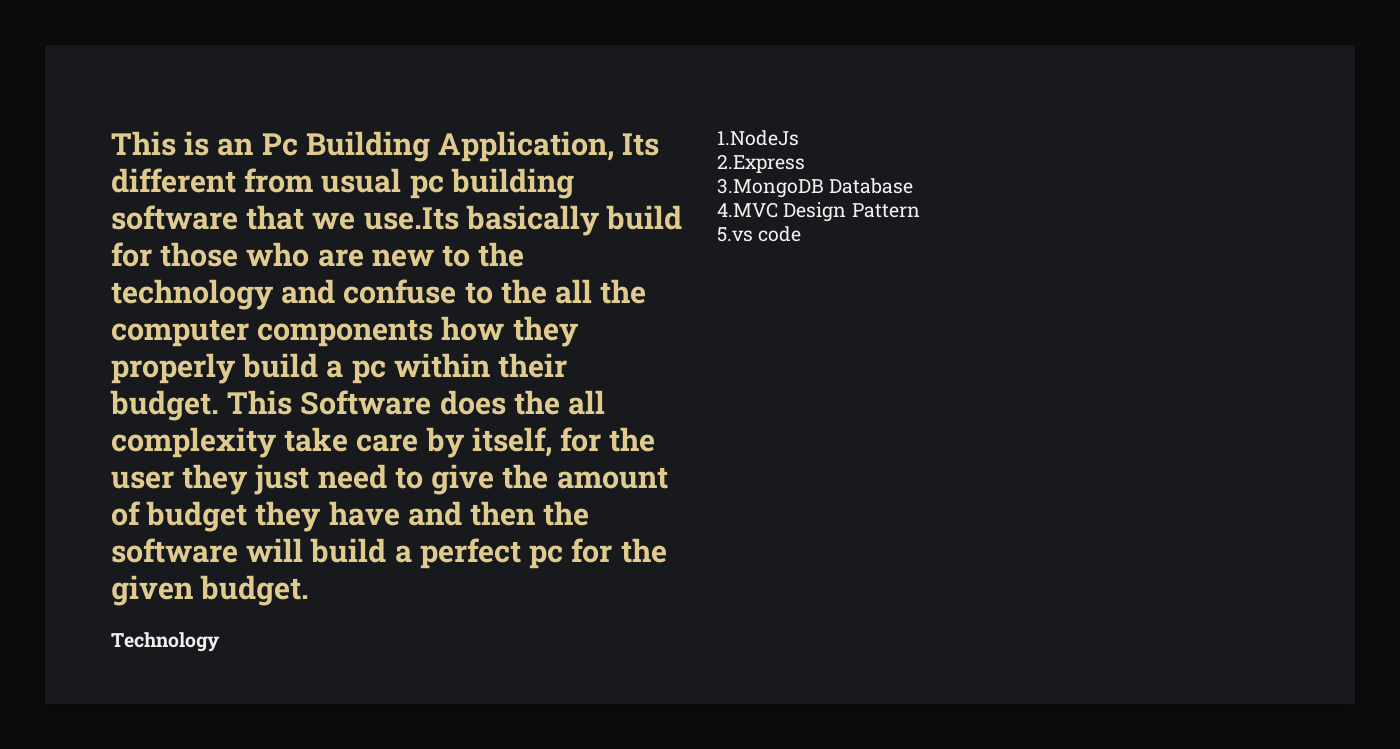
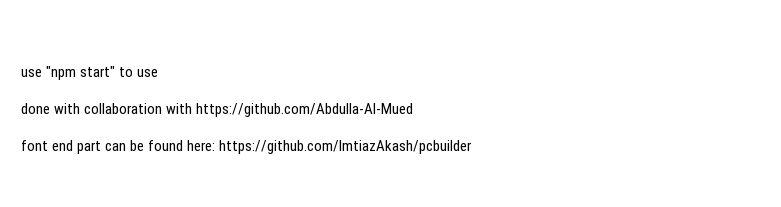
[111,131,660,162] [111,168,574,199] [111,205,683,236] [111,242,525,267] [111,279,647,310] [111,316,578,347] [111,353,568,384] [110,390,606,421] [111,427,656,458] [111,464,668,495] [111,501,590,532] [111,538,667,569] [111,575,310,606] [111,632,220,652] [717,130,799,146] [717,154,805,173] [717,178,914,198] [717,202,920,222] [717,226,802,242] This is an Pc Building Application, Its different from usual pc building software that we use.Its basically build for those who are new to the technology and confuse to the all the computer components how they properly build a pc within their budget. This Software does the all complexity take care by itself, for the user they just need to give the amount of budget they have and then the software will build a perfect pc for the given budget. // Technology // 1.NodeJs // 2.Express // 3.MongoDB Database // 4.MVC Design Pattern // 5.vs code -> [21,66,159,80] [21,103,414,117] [21,140,473,154] use "npm start" to use // done with collaboration with https://github.com/Abdulla-Al-Mued // font end part can be found here: https://github.com/ImtiazAkash/pcbuilder

